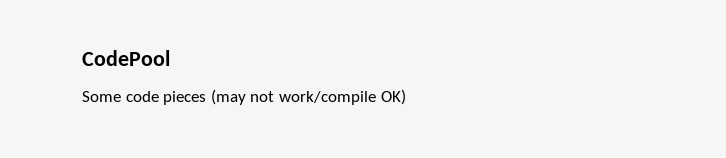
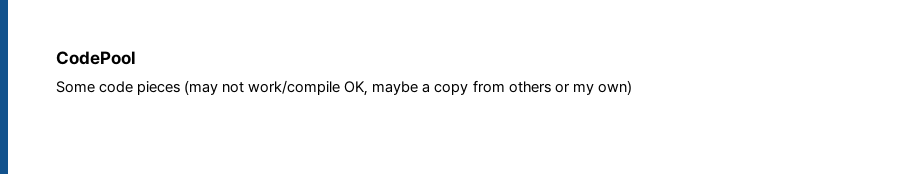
[380,89,406,105] OK) -> [344,80,632,96] OK, maybe a copy from others or my own)

